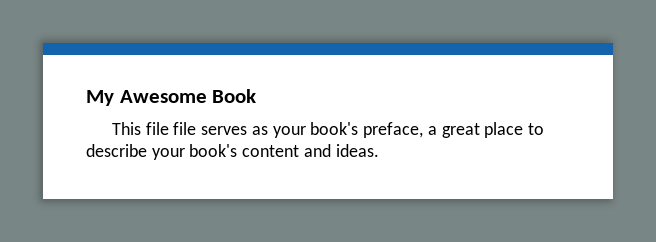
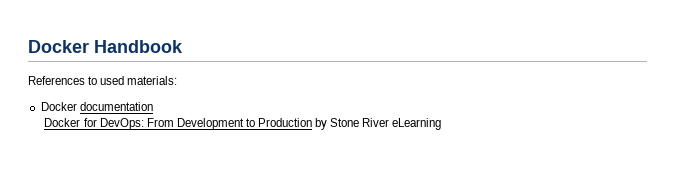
[86,89,257,106] [111,122,544,138] [86,144,379,160] My Awesome Book // This file file serves as your book's preface, a great place to describe your book's content and ideas. -> [28,40,183,53] [28,76,178,85] [40,102,153,111] [44,118,442,130] Docker Handbook // References to used materials: // Docker documentation // Docker for DevOps: From Development to Production by Stone River eLearning

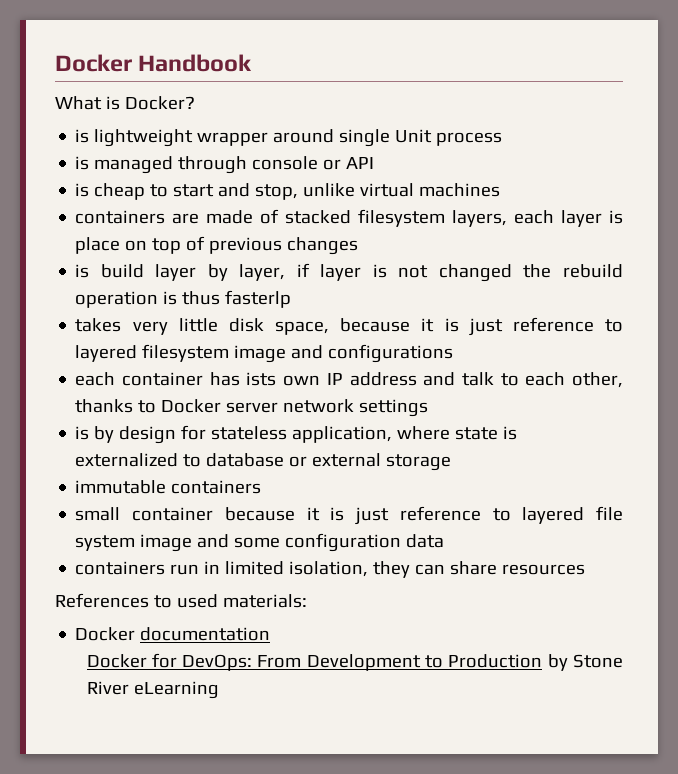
(183, 46) none -> [55,96,195,110] [75,129,503,147] [75,156,375,174] [75,183,501,200] [75,209,623,227] [75,236,359,255] [75,263,623,282] [75,290,292,308] [75,317,623,336] [75,344,454,363] [75,372,623,388] [75,399,429,417] [75,425,518,444] [75,453,452,471] [75,480,262,494] [75,506,623,525] [75,533,445,552] [75,561,586,578] // What is Docker? // is lightweight wrapper around single Unit process // is managed through console or API // is cheap to start and stop, unlike virtual machines // containers are made of stacked filesystem layers, each layer is place on top of previous changes // is build layer by layer, if layer is not changed the rebuild operation is thus fasterlp // takes very little disk space, because it is just reference to layered filesystem image and configurations // each container has ists own IP address and talk to each other, thanks to Docker server network settings // is by design for stateless application, where state is externalized to database or external storage // immutable containers // small container because it is just reference to layered file system image and some configuration data // containers run in limited isolation, they can share resources

